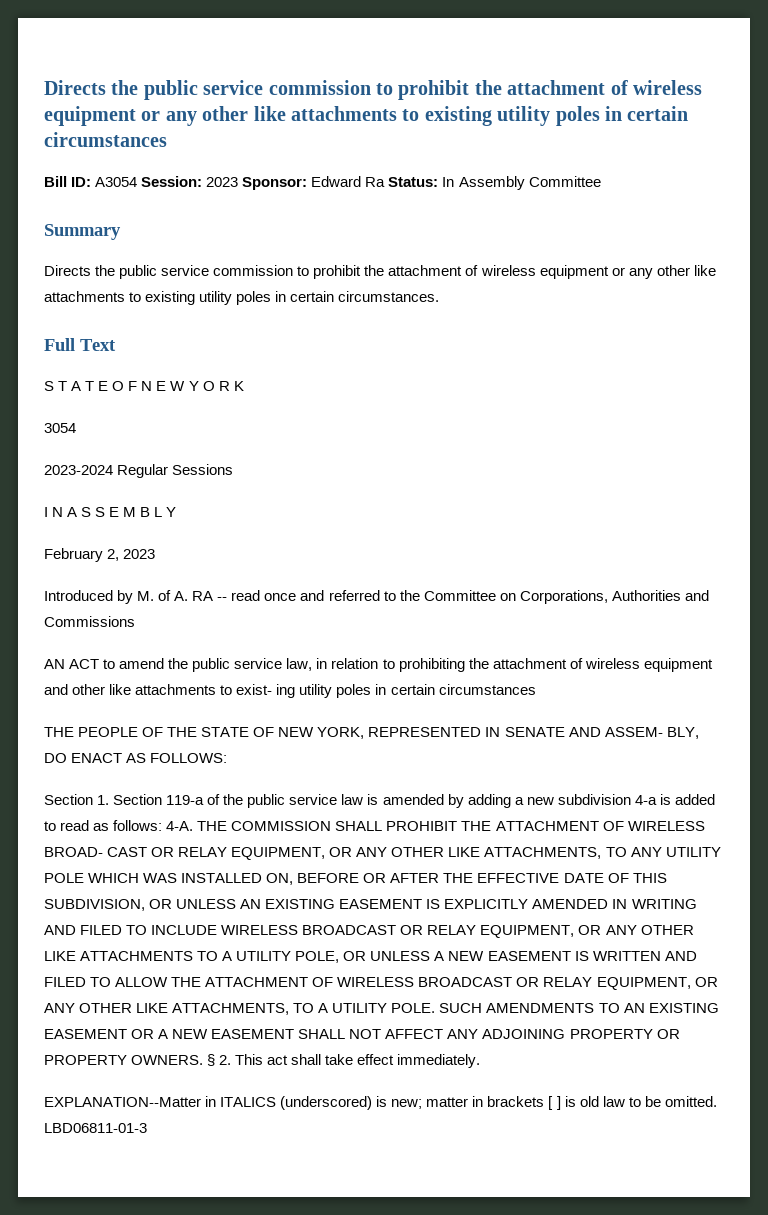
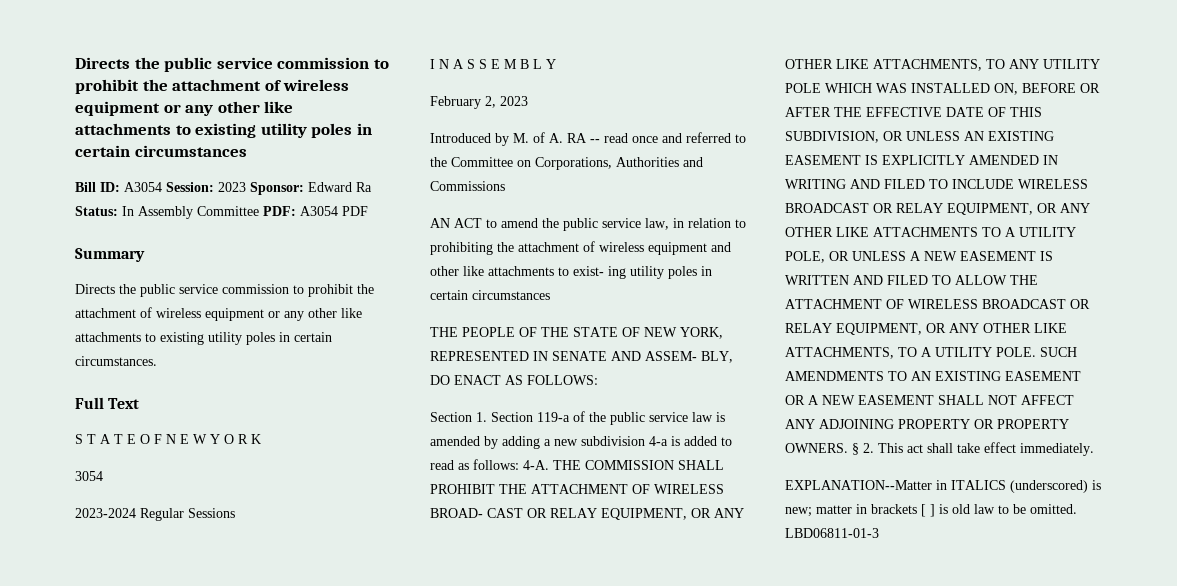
(601, 181) none -> [263,206,368,216] PDF: A3054 PDF

